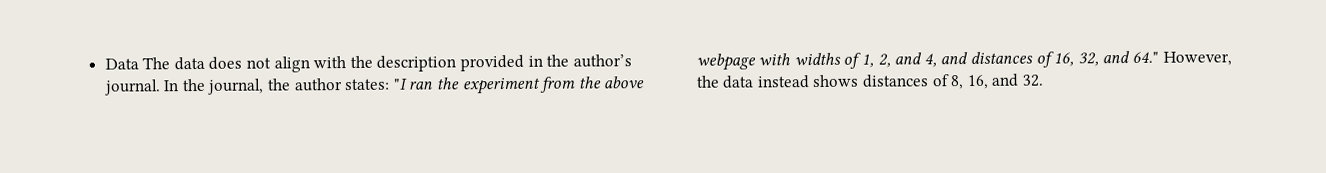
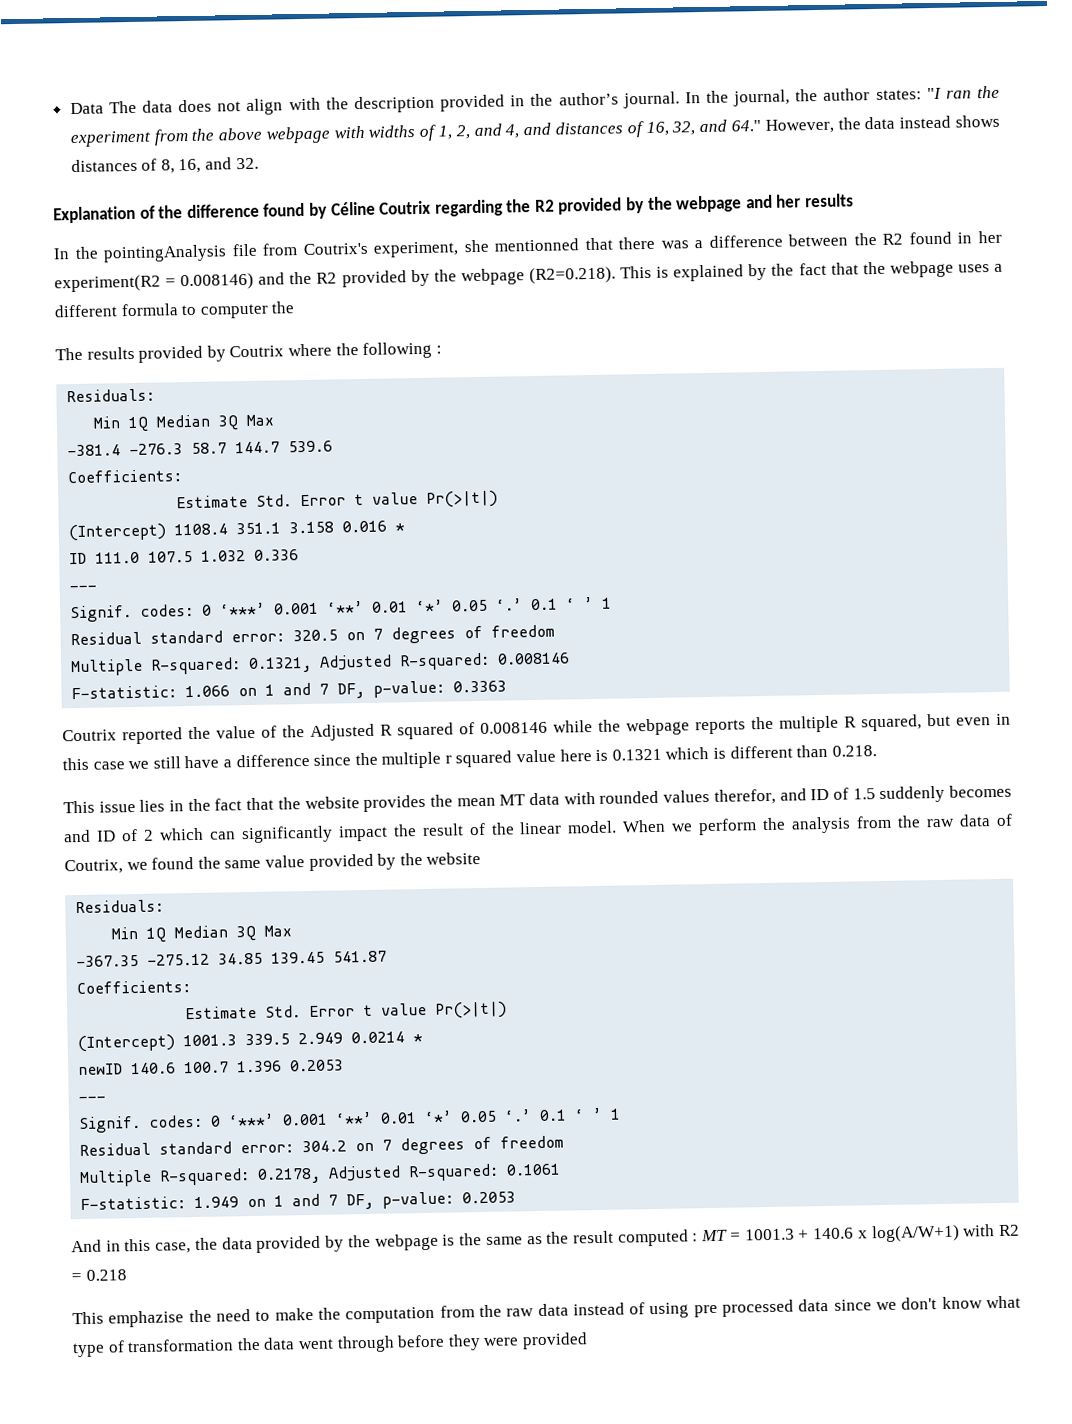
(1045, 80) none -> [53,193,855,224] [53,230,1002,263] [54,260,1003,293] [54,301,296,319] [55,341,442,363] [66,388,156,403] [93,414,275,433] [67,440,334,457] [67,469,183,484] [176,490,499,509] [68,520,406,542] [69,549,300,565] [69,584,98,592] [70,596,613,623] [70,624,556,646] [71,652,571,677] [71,680,508,700] [62,713,1011,745] [62,744,877,771] [63,784,1012,814] [63,813,1013,844] [64,851,482,875] [75,899,165,914] [111,925,293,943] [76,950,388,968] [76,980,192,995] [185,1001,508,1020] [77,1031,424,1053] [78,1059,345,1076] [78,1095,107,1103] [78,1107,622,1134] [79,1135,565,1157] [79,1163,562,1188] [80,1191,517,1211] [71,1224,1021,1254] [71,1269,127,1282] [72,1295,1022,1328] [72,1332,588,1358] // Explanation of the difference found by Céline Coutrix regarding the R2 provided by the webpage and her results // In the pointingAnalysis file from Coutrix's experiment, she mentionned that there was a difference between the R2 found in her experiment(R2 = 0.008146) and the R2 provided by the webpage (R2=0.218). This is explained by the fact that the webpage uses a different formula to computer the // The results provided by Coutrix where the following : // Residuals: // Min 1Q Median 3Q Max // -381.4 -276.3 58.7 144.7 539.6 // Coefficients: // Estimate Std. Error t value Pr(>|t|) // (Intercept) 1108.4 351.1 3.158 0.016 * // ID 111.0 107.5 1.032 0.336 // --- // Signif. codes: 0 ‘***’ 0.001 ‘**’ 0.01 ‘*’ 0.05 ‘.’ 0.1 ‘ ’ 1 // Residual standard error: 320.5 on 7 degrees of freedom // Multiple R-squared: 0.1321, Adjusted R-squared: 0.008146 // F-statistic: 1.066 on 1 and 7 DF, p-value: 0.3363 // Coutrix reported the value of the Adjusted R squared of 0.008146 while the webpage reports the multiple R squared, but even in this case we still have a difference since the multiple r squared value here is 0.1321 which is different than 0.218. // This issue lies in the fact that the website provides the mean MT data with rounded values therefor, and ID of 1.5 suddenly becomes and ID of 2 which can significantly impact the result of the linear model. When we perform the analysis from the raw data of Coutrix, we found the same value provided by the website // Residuals: // Min 1Q Median 3Q Max // -367.35 -275.12 34.85 139.45 541.87 // Coefficients: // Estimate Std. Error t value Pr(>|t|) // (Intercept) 1001.3 339.5 2.949 0.0214 * // newID 140.6 100.7 1.396 0.2053 // --- // Signif. codes: 0 ‘***’ 0.001 ‘**’ 0.01 ‘*’ 0.05 ‘.’ 0.1 ‘ ’ 1 // Residual standard error: 304.2 on 7 degrees of freedom // Multiple R-squared: 0.2178, Adjusted R-squared: 0.1061 // F-statistic: 1.949 on 1 and 7 DF, p-value: 0.2053 // And in this case, the data provided by the webpage is the same as the result computed : MT = 1001.3 + 140.6 x log(A/W+1) with R2 = 0.218 // This emphazise the need to make the computation from the raw data instead of using pre processed data since we don't know what type of transformation the data went through before they were provided

